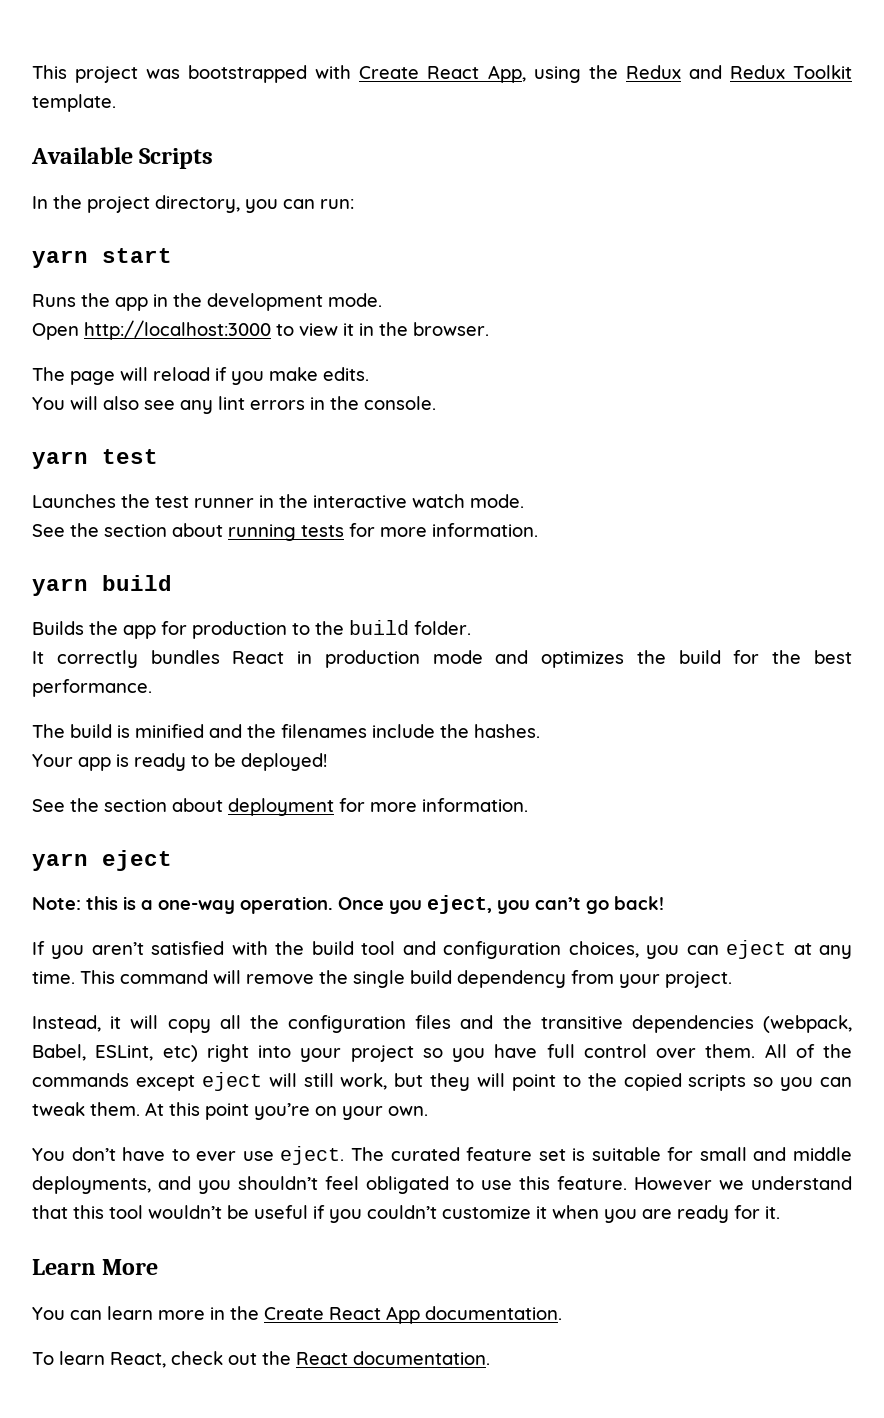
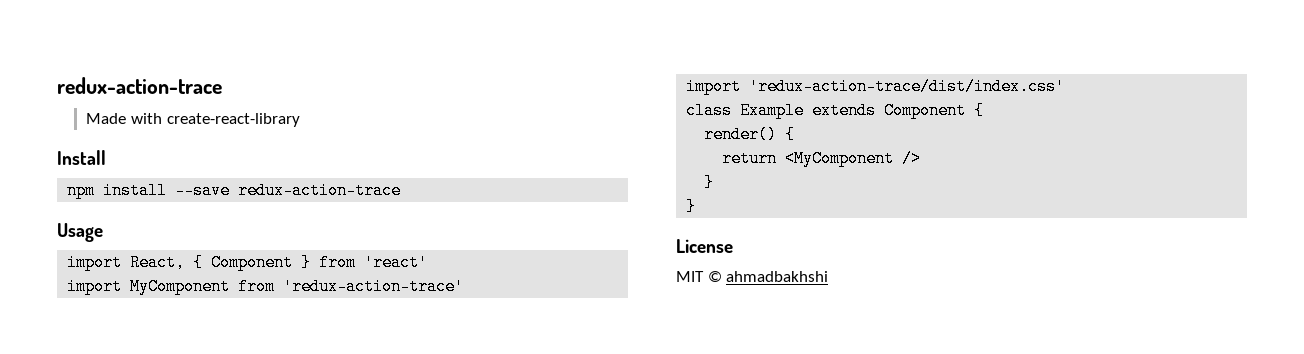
[32,65,853,83] [32,94,116,112] [31,147,214,169] [32,195,354,213] [32,248,172,268] [32,293,382,311] [32,320,489,340] [32,367,369,385] [32,396,436,414] [32,449,158,469] [32,494,524,508] [32,523,538,541] [32,575,172,596] [32,620,471,639] [32,650,852,668] [32,679,152,697] [32,724,540,738] [32,753,327,771] [32,798,528,816] [32,850,172,871] [32,895,664,914] [32,940,853,959] [32,970,732,988] [32,1015,852,1033] [32,1044,852,1062] [32,1072,852,1091] [32,1102,428,1120] [32,1146,852,1165] [32,1176,852,1194] [32,1205,780,1223] [32,1259,159,1275] [32,1306,562,1324] [32,1351,490,1368] This project was bootstrapped with Create React App, using the Redux and Redux Toolkit template. // Available Scripts // In the project directory, you can run: // yarn start // Runs the app in the development mode. // Open http://localhost:3000 to view it in the browser. // The page will reload if you make edits. // You will also see any lint errors in the console. // yarn test // Launches the test runner in the interactive watch mode. // See the section about running tests for more information. // yarn build // Builds the app for production to the build folder. // It correctly bundles React in production mode and optimizes the build for the best performance. // The build is minified and the filenames include the hashes. // Your app is ready to be deployed! // See the section about deployment for more information. // yarn eject // Note: this is a one-way operation. Once you eject, you can’t go back! // If you aren’t satisfied with the build tool and configuration choices, you can eject at any time. This command will remove the single build dependency from your project. // Instead, it will copy all the configuration files and the transitive dependencies (webpack, Babel, ESLint, etc) right into your project so you have full control over them. All of the commands except eject will still work, but they will point to the copied scripts so you can tweak them. At this point you’re on your own. // You don’t have to ever use eject. The curated feature set is suitable for small and middle deployments, and you shouldn’t feel obligated to use this feature. However we understand that this tool wouldn’t be useful if you couldn’t customize it when you are ready for it. // Learn More // You can learn more in the Create React App documentation. // To learn React, check out the React documentation. -> [57,77,222,94] [86,113,300,127] [57,150,106,165] [67,182,402,199] [57,223,103,242] [67,254,429,271] [67,278,465,295] [686,78,1066,95] [686,102,985,119] [704,126,796,143] [722,150,922,167] [704,174,715,191] [686,198,697,215] [676,239,733,253] [676,271,829,282] redux-action-trace // Made with create-react-library // Install // npm install --save redux-action-trace // Usage // import React, { Component } from 'react' // import MyComponent from 'redux-action-trace' // import 'redux-action-trace/dist/index.css' // class Example extends Component { // render() { // return <MyComponent /> // } // } // License // MIT © ahmadbakhshi

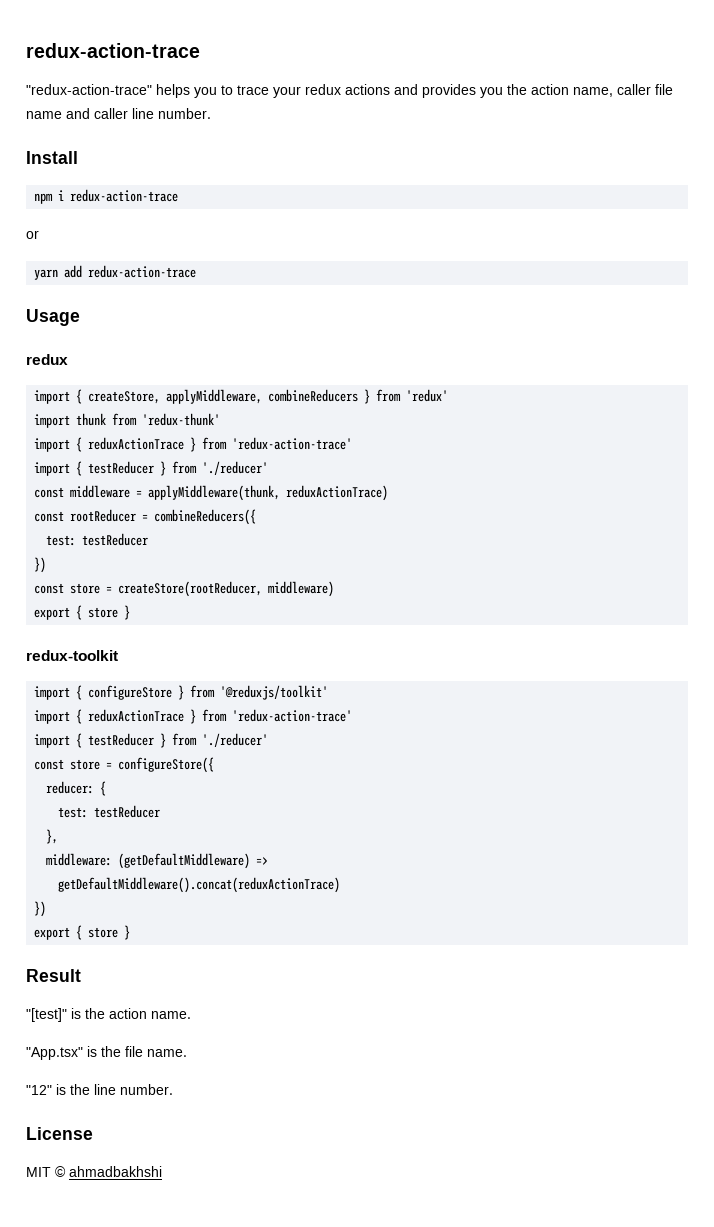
[57,77,222,94] [86,113,300,127] [57,150,106,165] [67,182,231,199] redux-action-trace // Made with create-react-library // Install // npm install --save -> [26,43,200,58] [26,84,673,98] [26,108,211,119] [26,151,78,164] [34,189,179,204] [26,230,39,239] [34,265,83,280] redux-action-trace // "redux-action-trace" helps you to trace your redux actions and provides you the action name, caller file name and caller line number. // Install // npm i redux-action-trace // or // yarn add
[67,254,429,271] [67,278,465,295] [686,78,1066,95] [686,102,985,119] [704,126,796,143] [722,150,922,167] [704,174,715,191] [686,198,697,215] // import React, { Component } from 'react' // import MyComponent from 'redux-action-trace' // import 'redux-action-trace/dist/index.css' // class Example extends Component { // render() { // return <MyComponent /> // } // } -> [26,354,68,365] [34,389,449,404] [34,413,221,428] [34,437,353,452] [34,461,269,476] [34,485,389,501] [34,509,257,525] [46,533,149,546] [34,557,47,573] [34,581,335,597] [34,605,131,620] [26,650,118,661] [34,685,329,700] [34,709,353,724] [34,733,269,748] [34,757,215,773] [46,781,107,796] [58,805,161,818] [46,829,59,844] [46,853,269,869] [58,877,341,893] [34,901,47,917] [34,925,131,940] [26,969,81,982] [26,1008,191,1022] [26,1046,187,1060] [26,1084,173,1095] // redux // import { createStore, applyMiddleware, combineReducers } from 'redux' // import thunk from 'redux-thunk' // import { reduxActionTrace } from 'redux-action-trace' // import { testReducer } from './reducer' // const middleware = applyMiddleware(thunk, reduxActionTrace) // const rootReducer = combineReducers({ // test: testReducer // }) // const store = createStore(rootReducer, middleware) // export { store } // redux-toolkit // import { configureStore } from '@reduxjs/toolkit' // import { reduxActionTrace } from 'redux-action-trace' // import { testReducer } from './reducer' // const store = configureStore({ // reducer: { // test: testReducer // }, // middleware: (getDefaultMiddleware) => // getDefaultMiddleware().concat(reduxActionTrace) // }) // export { store } // Result // "[test]" is the action name. // "App.tsx" is the file name. // "12" is the line number.

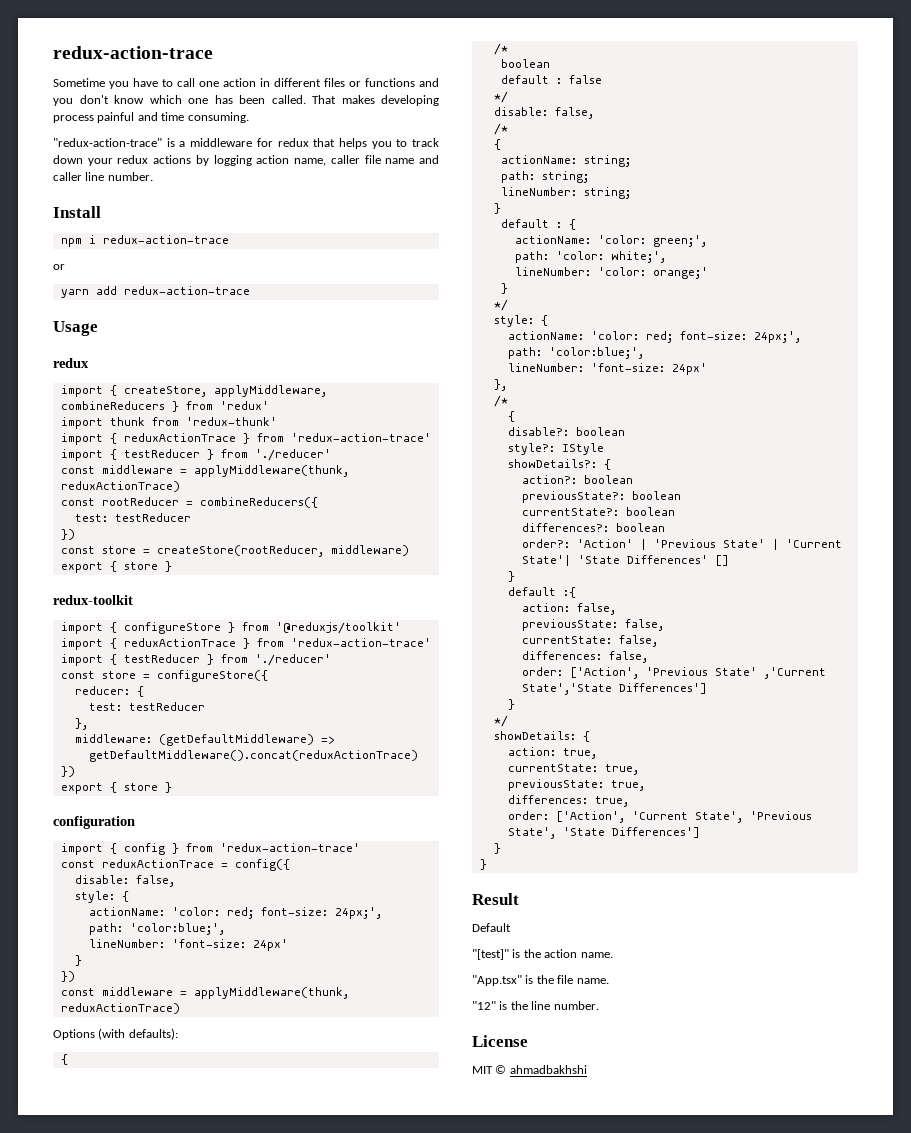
[26,43,200,58] [26,84,152,95] redux-action-trace // "redux-action-trace" -> [53,46,213,59] [53,78,439,89] [53,95,439,106] [53,112,249,123] [53,138,336,147] redux-action-trace // Sometime you have to call one action in different files or functions and you don't know which one has been called. That makes developing process painful and time consuming. // "redux-action-trace" is a middleware for redux that
[237,85,269,95] trace -> [411,138,439,147] [53,155,83,164] track down
[394,84,527,98] and provides you the -> [195,155,252,166] by logging
(131, 932) none -> [53,816,135,829] [60,843,360,855] [60,859,290,871] [74,875,175,887] [74,891,129,903] [88,907,382,919] [88,923,225,935] [88,939,288,951] [74,955,82,966] [60,971,75,982] [60,987,349,999] [60,1003,180,1014] [53,1028,178,1040] [60,1054,68,1065] [493,43,508,55] [500,59,550,68] [500,75,602,84] [493,91,508,103] [493,107,594,119] [493,123,508,135] [493,139,501,150] [500,155,631,167] [500,171,589,183] [500,187,631,199] [493,203,501,214] [500,219,576,230] [514,235,707,247] [514,251,666,263] [514,267,708,279] [500,283,508,294] [493,299,508,311] [493,315,548,327] [507,331,801,343] [507,347,644,359] [507,363,707,375] [493,379,507,391] [493,395,508,407] [507,411,515,422] [507,427,625,436] [507,443,604,455] [507,459,611,470] [521,475,633,484] [521,491,681,503] [521,507,675,516] [521,523,665,532] [521,539,842,550] [521,555,729,566] [507,571,515,582] [507,587,576,598] [521,603,616,615] [521,619,664,631] [521,635,658,647] [521,651,648,663] [521,667,826,679] [521,683,707,695] [507,699,515,710] [493,715,508,727] [493,731,590,742] [507,747,597,759] [507,764,639,775] [507,779,645,791] [507,795,629,807] [507,811,812,823] [507,827,700,839] [493,843,501,854] [479,859,487,870] // configuration // import { config } from 'redux-action-trace' // const reduxActionTrace = config({ // disable: false, // style: { // actionName: 'color: red; font-size: 24px;', // path: 'color:blue;', // lineNumber: 'font-size: 24px' // } // }) // const middleware = applyMiddleware(thunk, reduxActionTrace) // Options (with defaults): // { // /* // boolean // default : false // */ // disable: false, // /* // { // actionName: string; // path: string; // lineNumber: string; // } // default : { // actionName: 'color: green;', // path: 'color: white;', // lineNumber: 'color: orange;' // } // */ // style: { // actionName: 'color: red; font-size: 24px;', // path: 'color:blue;', // lineNumber: 'font-size: 24px' // }, // /* // { // disable?: boolean // style?: IStyle // showDetails?: { // action?: boolean // previousState?: boolean // currentState?: boolean // differences?: boolean // order?: 'Action' | 'Previous State' | 'Current State'| 'State Differences' [] // } // default :{ // action: false, // previousState: false, // currentState: false, // differences: false, // order: ['Action', 'Previous State' ,'Current State','State Differences'] // } // */ // showDetails: { // action: true, // currentState: true, // previousState: true, // differences: true, // order: ['Action', 'Current State', 'Previous State', 'State Differences'] // } // }
(81, 975) none -> [472,923,511,932] // Default

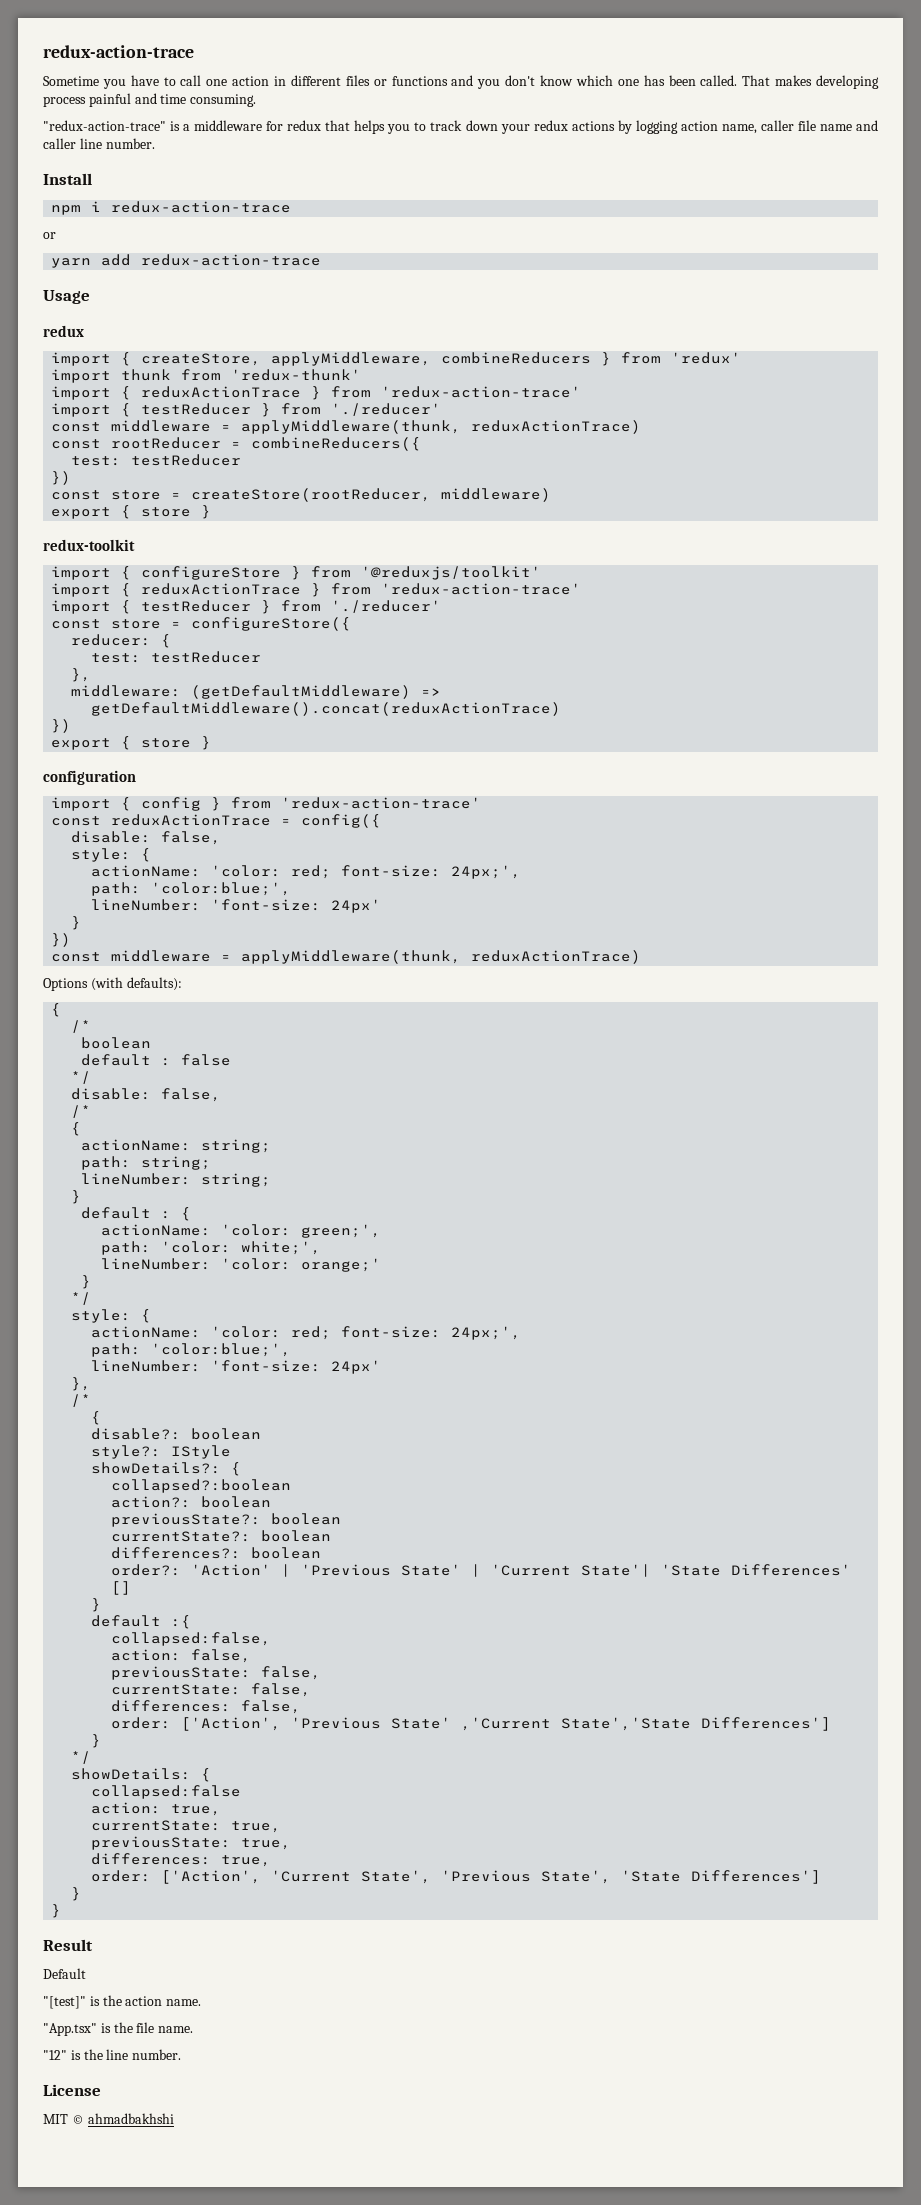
(611, 464) none -> [111,1479,292,1493] // collapsed?:boolean
(576, 592) none -> [111,1632,272,1646] // collapsed:false,
(590, 736) none -> [91,1785,242,1799] // collapsed:false

